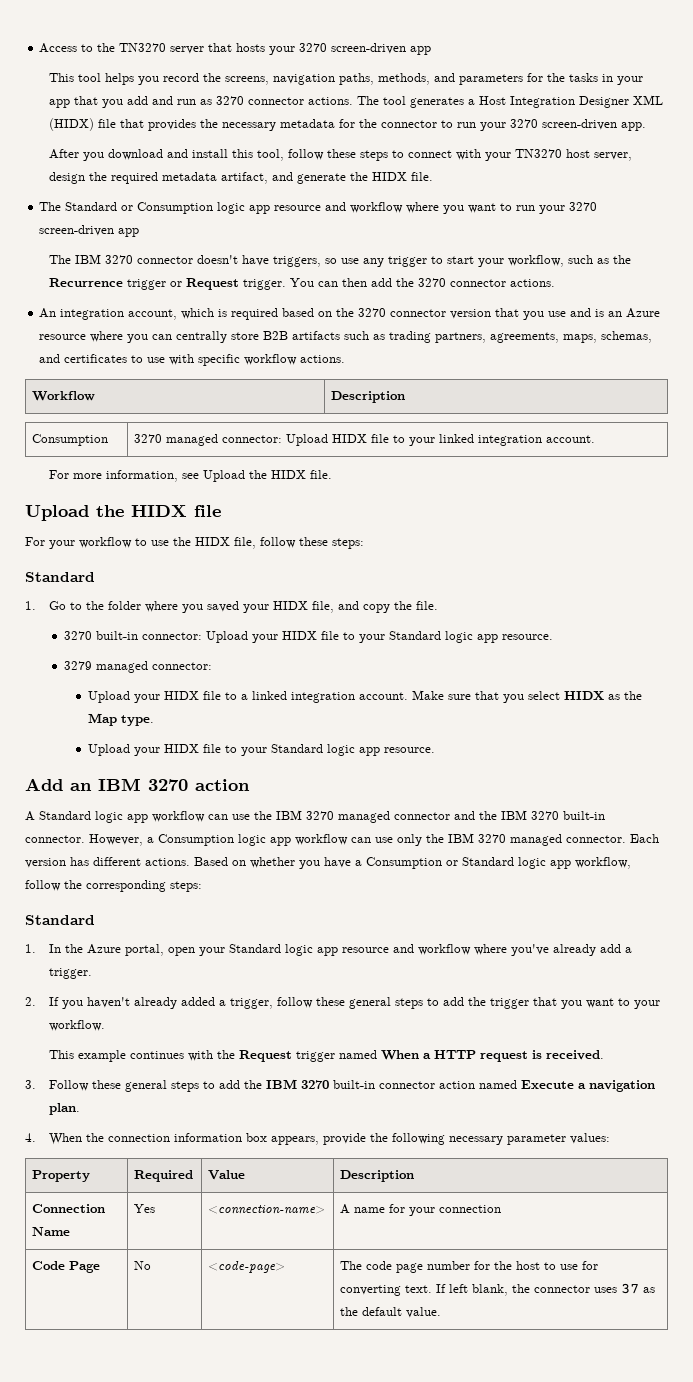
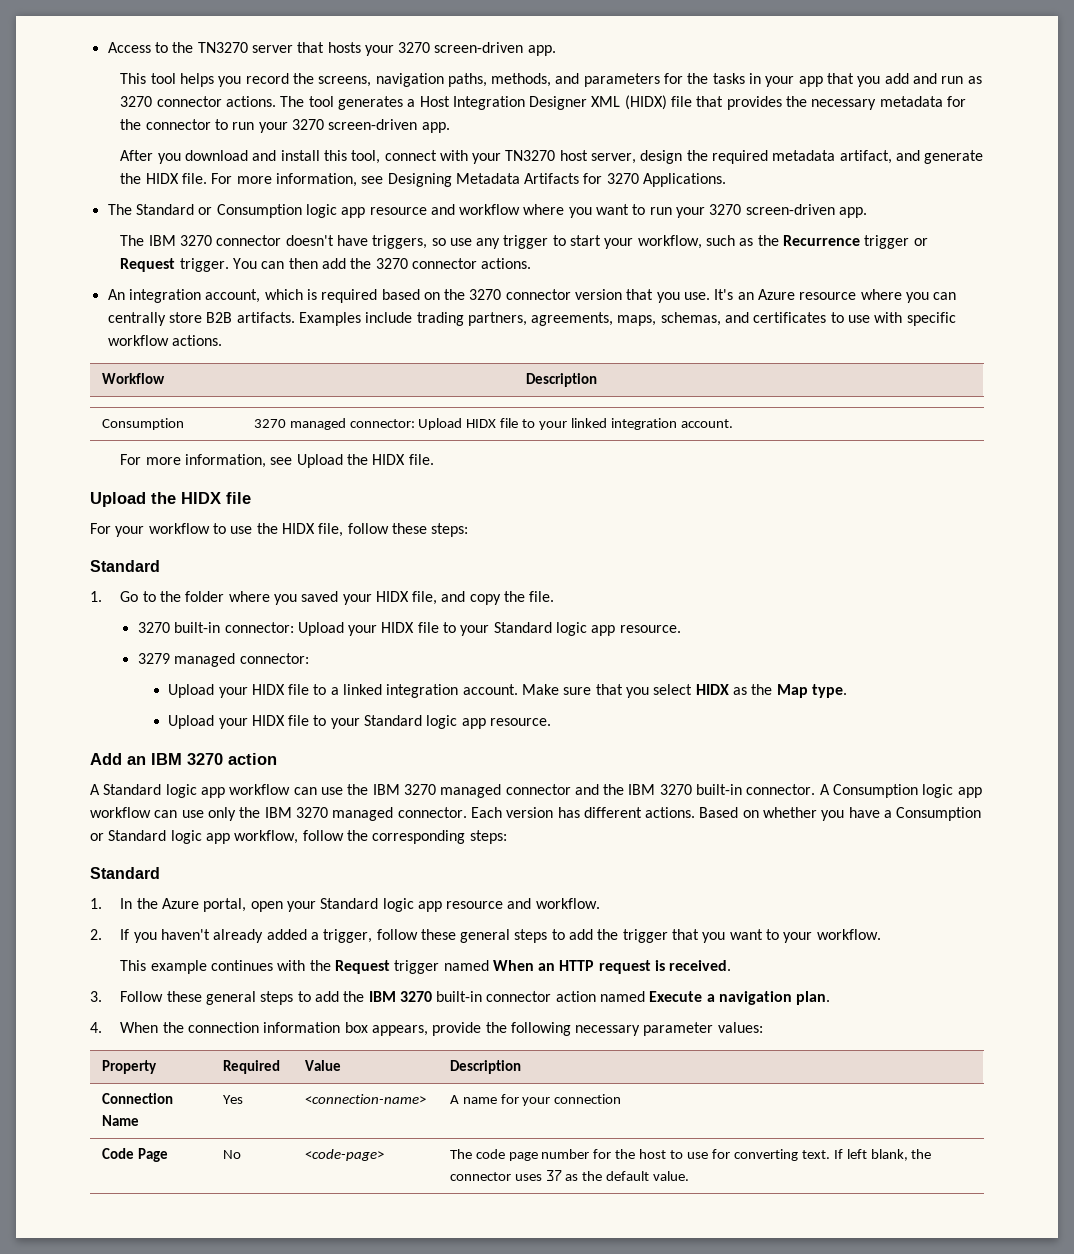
[410,46,432,55] app -> [527,45,556,56] app.
[288,149,405,161] follow these steps to -> (381, 157) none
(434, 176) none -> [211,173,727,187] For more information, see Designing Metadata Artifacts for 3270 Applications.
[118,228,140,237] app -> [839,207,868,218] app.
[548,308,605,317] use and is -> [684,289,734,300] use. It's
[292,331,386,340] artifacts such as -> [236,312,413,326] artifacts. Examples include
[89,834,154,846] However, a -> [819,784,830,795] A
[418,944,633,956] [49,968,93,979] workflow where you've already add a trigger. -> [535,898,600,909] workflow.
[423,1053,432,1059] a -> [538,963,556,971] an

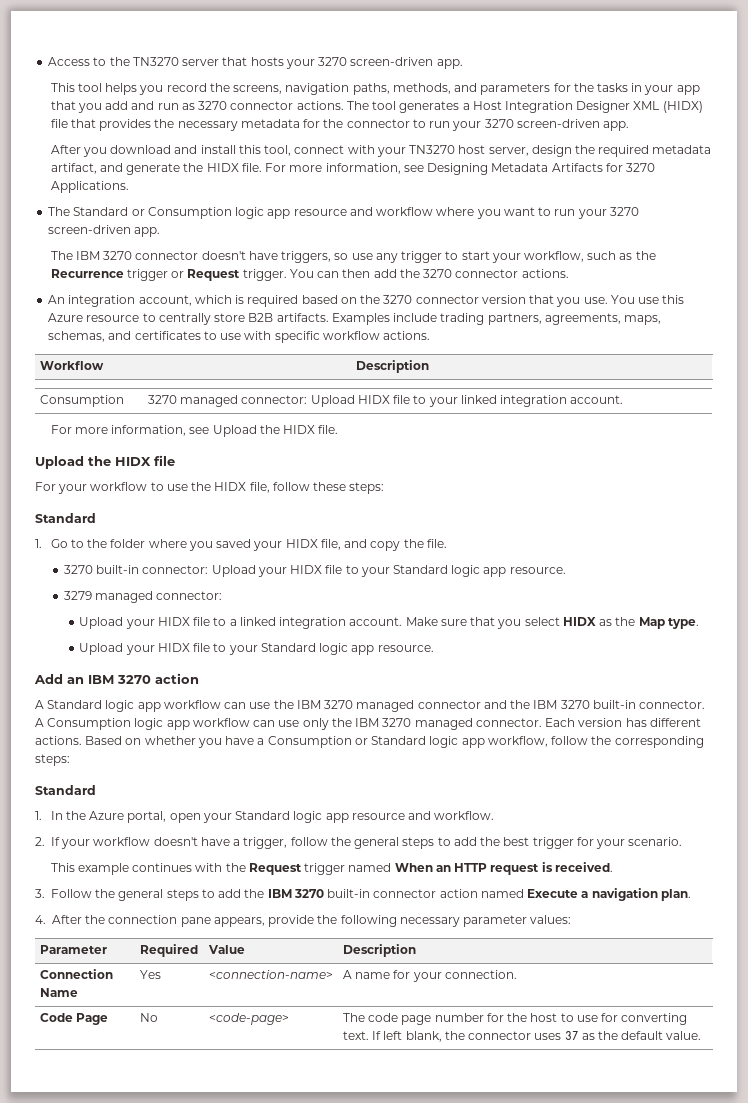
[714,289,957,303] It's an Azure resource where you can -> [610,295,685,304] [48,313,156,322] You use this Azure resource to
[133,929,307,943] you haven't already added -> [61,837,230,849] your workflow doesn't have
[420,929,881,943] these general steps to add the trigger that you want to your workflow. -> [330,837,683,849] the general steps to add the best trigger for your scenario.
[166,991,202,1002] these -> [95,889,116,898] the
[120,1022,159,1033] When -> [52,915,82,924] After
[263,1022,368,1033] information box -> [180,917,211,927] pane
[101,1060,157,1074] Property -> [39,945,107,954] Parameter
[554,1094,622,1104] connection -> [444,970,517,979] connection.

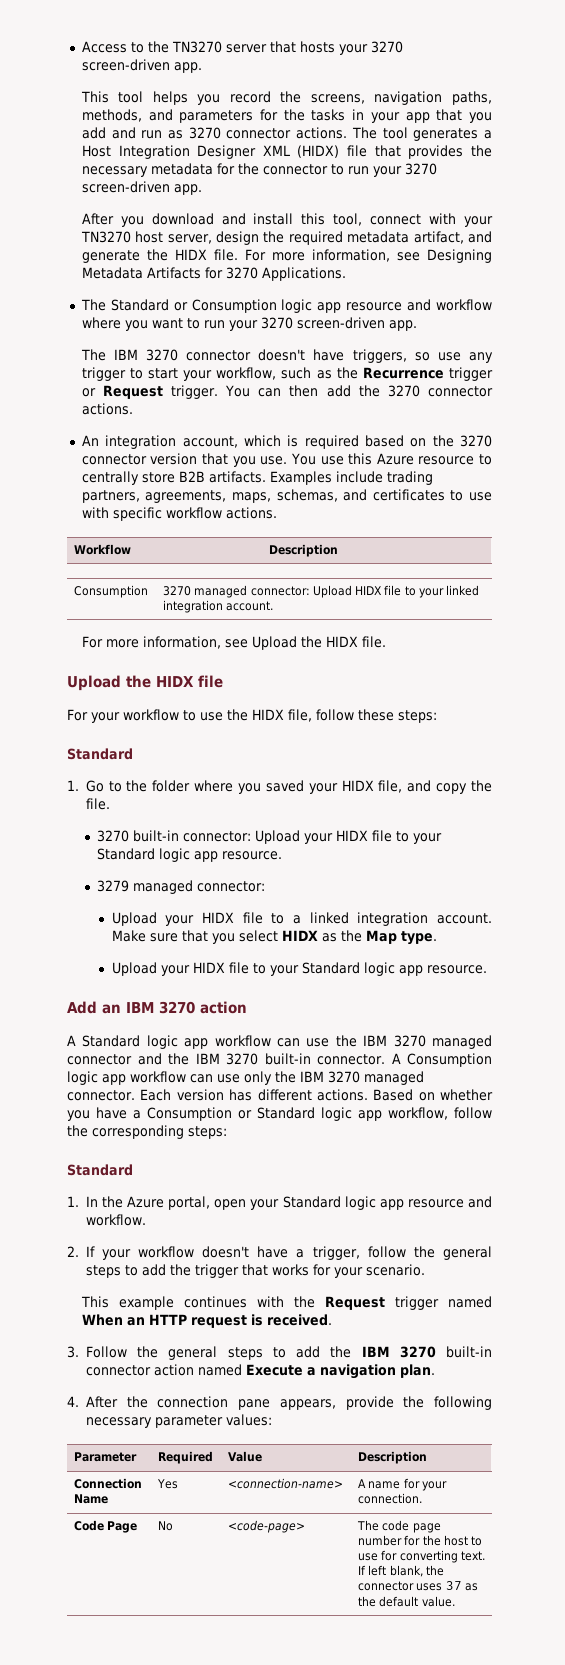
[503,837,574,849] best trigger -> [194,1264,309,1278] trigger that works

